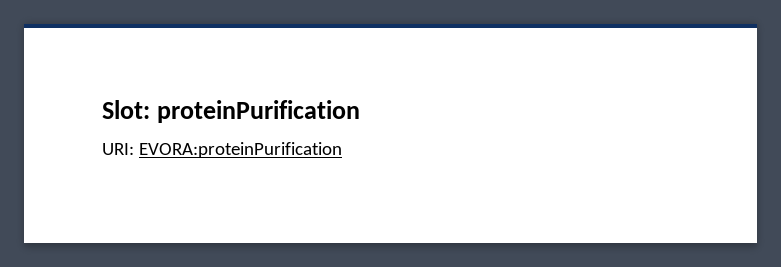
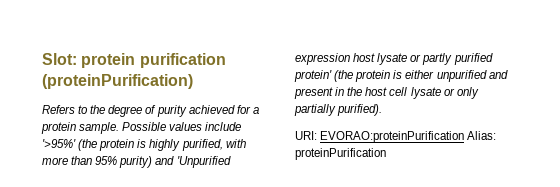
[157,100,361,123] [102,142,342,158] proteinPurification // URI: EVORA:proteinPurification -> [81,53,226,68] [42,74,193,89] [42,105,259,117] [41,122,242,134] [42,139,246,151] [42,156,231,168] [295,53,493,65] [294,70,508,82] [294,87,479,99] [294,104,383,116] [295,131,497,143] [295,148,386,160] protein purification (proteinPurification) // Refers to the degree of purity achieved for a protein sample. Possible values include '>95%' (the protein is highly purified, with more than 95% purity) and 'Unpurified expression host lysate or partly purified protein' (the protein is either unpurified and present in the host cell lysate or only partially purified). // URI: EVORAO:proteinPurification Alias: proteinPurification

